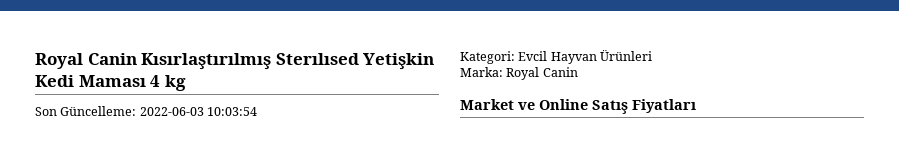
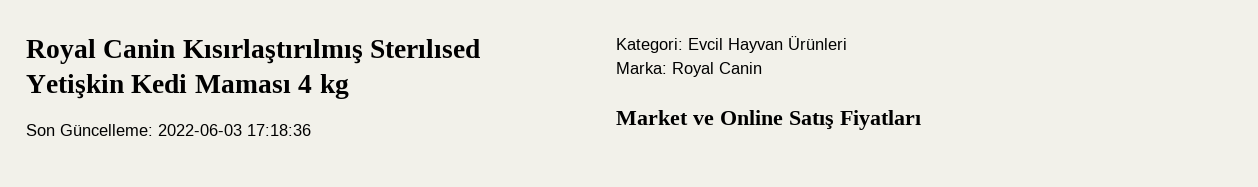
[207,107,258,116] 10:03:54 -> [247,124,311,136] 17:18:36

